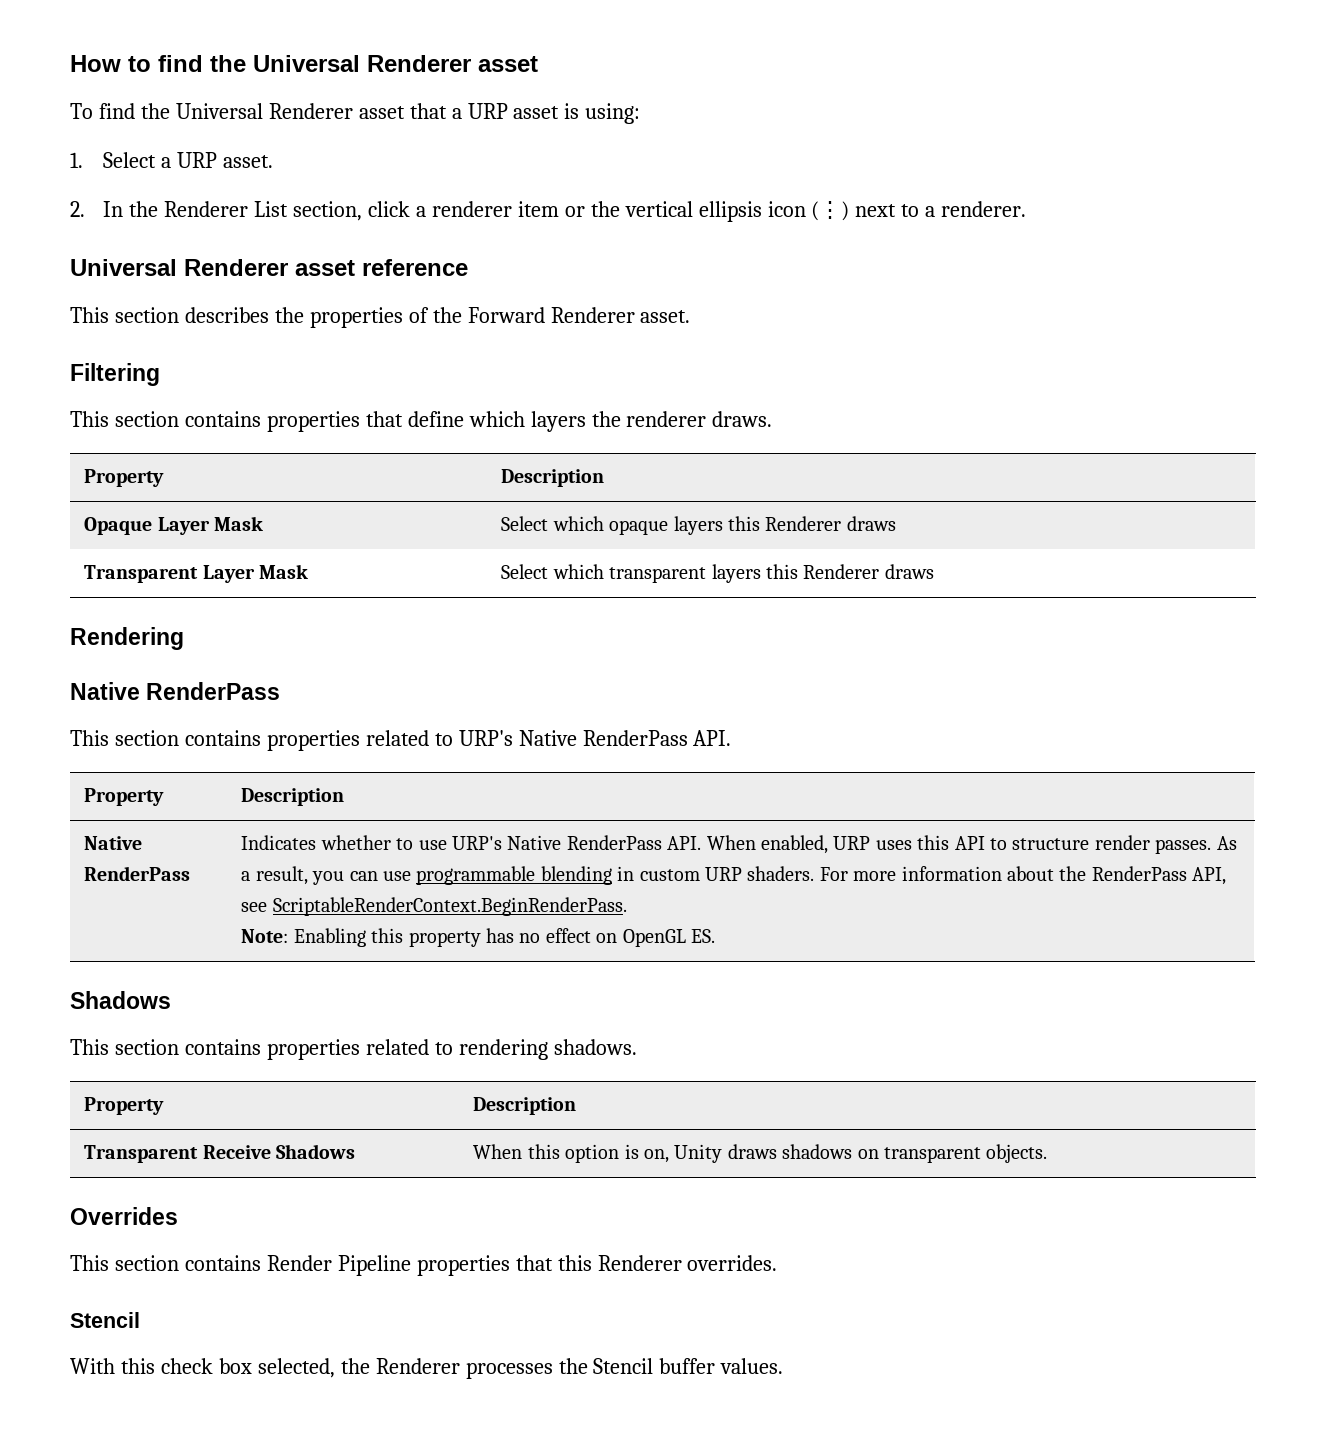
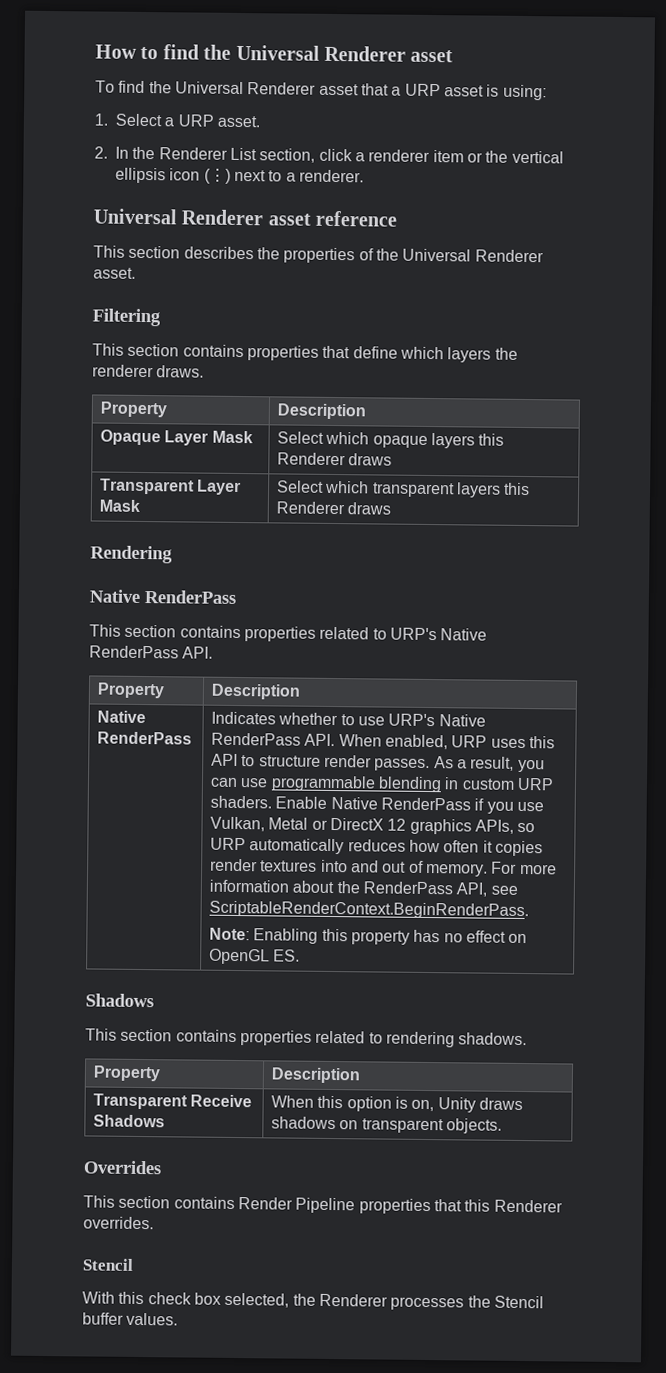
[467,307,545,323] Forward -> [402,248,472,262] Universal
(815, 873) none -> [275,796,544,814] [209,816,536,835] [209,837,543,857] [209,858,488,877] Enable Native RenderPass if you use Vulkan, Metal or DirectX 12 graphics APIs, so URP automatically reduces how often it copies render textures into and out of memory.

